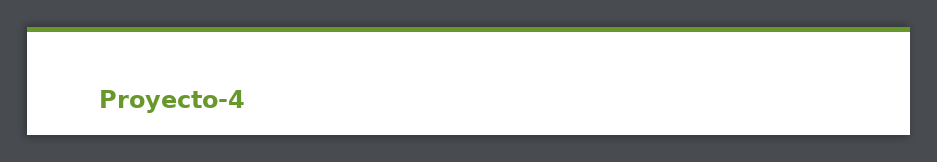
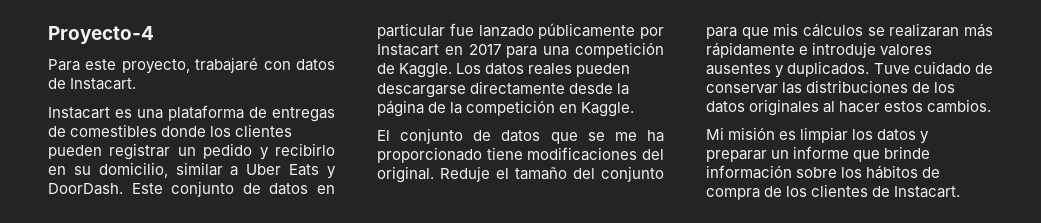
(245, 101) none -> [48,57,335,74] [48,78,137,90] [48,105,335,122] [48,124,293,137] [48,143,335,160] [48,162,337,179] [48,181,335,197] [377,23,664,39] [377,42,664,58] [377,63,631,78] [377,81,630,98] [377,100,635,117] [377,128,664,144] [377,147,664,163] [377,166,664,183] [706,23,993,39] [706,42,933,58] [706,61,993,78] [706,80,956,94] [706,99,992,116] [706,127,930,144] [706,146,931,162] [706,165,941,179] [706,184,961,200] // Para este proyecto, trabajaré con datos de Instacart. // Instacart es una plataforma de entregas de comestibles donde los clientes pueden registrar un pedido y recibirlo en su domicilio, similar a Uber Eats y DoorDash. Este conjunto de datos en particular fue lanzado públicamente por Instacart en 2017 para una competición de Kaggle. Los datos reales pueden descargarse directamente desde la página de la competición en Kaggle. // El conjunto de datos que se me ha proporcionado tiene modificaciones del original. Reduje el tamaño del conjunto para que mis cálculos se realizaran más rápidamente e introduje valores ausentes y duplicados. Tuve cuidado de conservar las distribuciones de los datos originales al hacer estos cambios. // Mi misión es limpiar los datos y preparar un informe que brinde información sobre los hábitos de compra de los clientes de Instacart.

